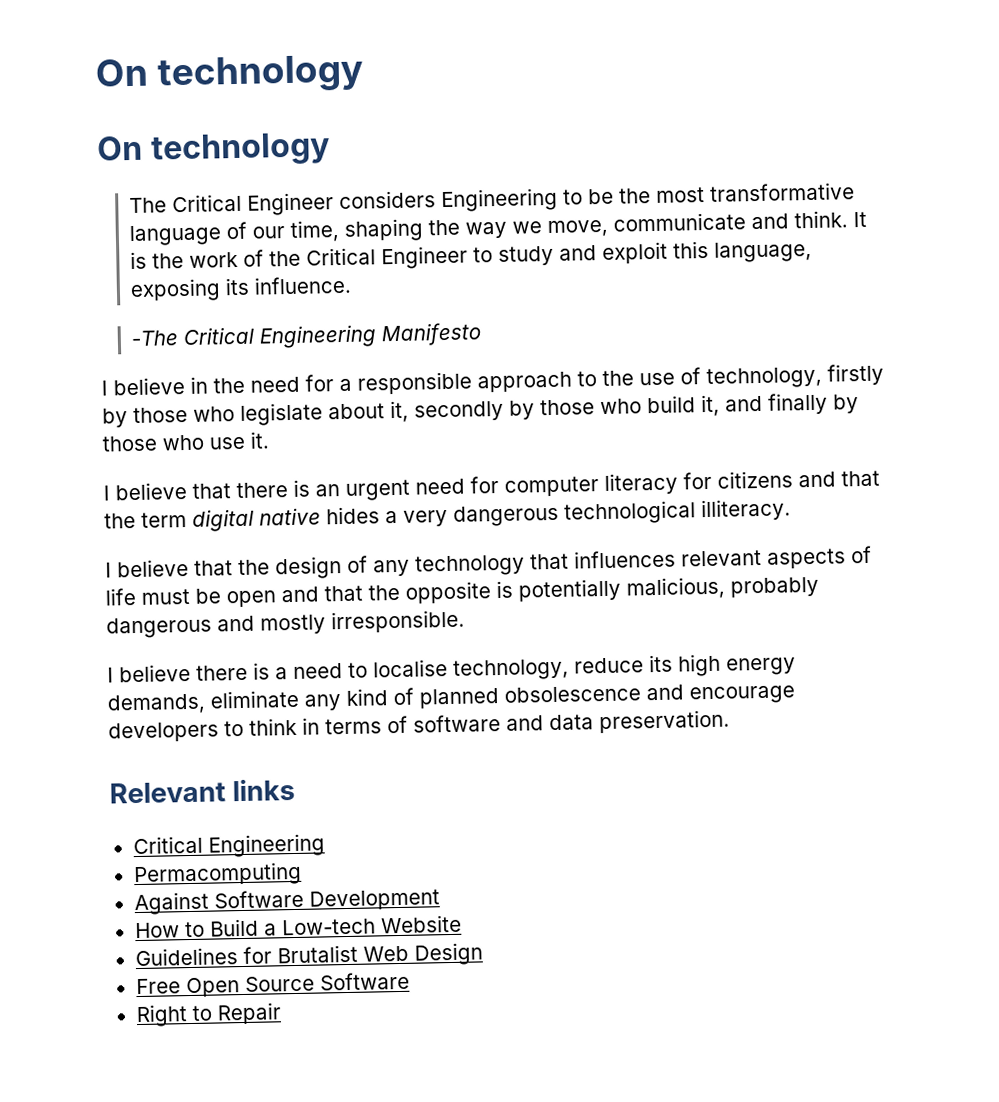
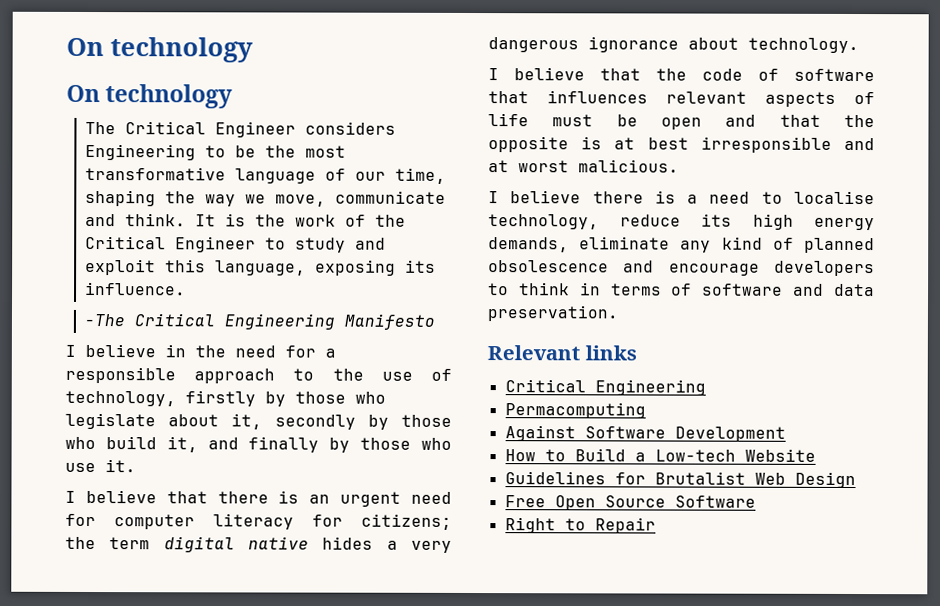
[717,470,880,489] citizens and that -> [361,513,452,530] citizens;
[564,498,791,525] technological illiteracy. -> [588,36,859,54] ignorance about technology.
[275,554,525,580] design of any technology -> [702,68,875,82] code of software
[518,576,819,602] [106,609,465,639] potentially malicious, probably dangerous and mostly irresponsible. -> [614,136,875,153] [488,159,679,173] at best irresponsible and at worst malicious.

